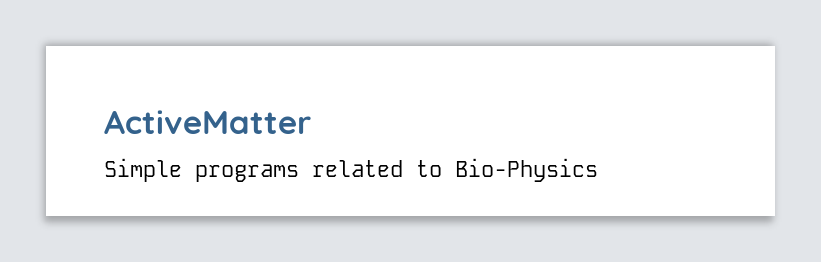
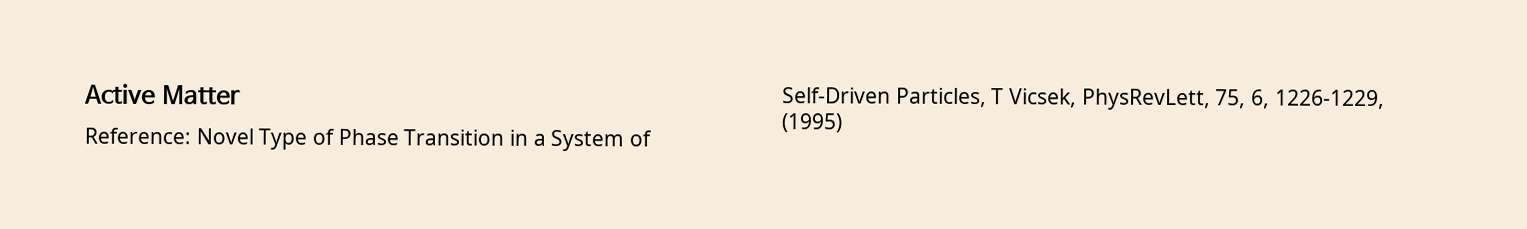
[104,110,311,134] [104,158,598,182] ActiveMatter // Simple programs related to Bio-Physics -> [84,83,241,106] [84,127,653,152] [782,87,1385,111] [781,113,843,133] Active Matter // Reference: Novel Type of Phase Transition in a System of Self-Driven Particles, T Vicsek, PhysRevLett, 75, 6, 1226-1229, (1995)

